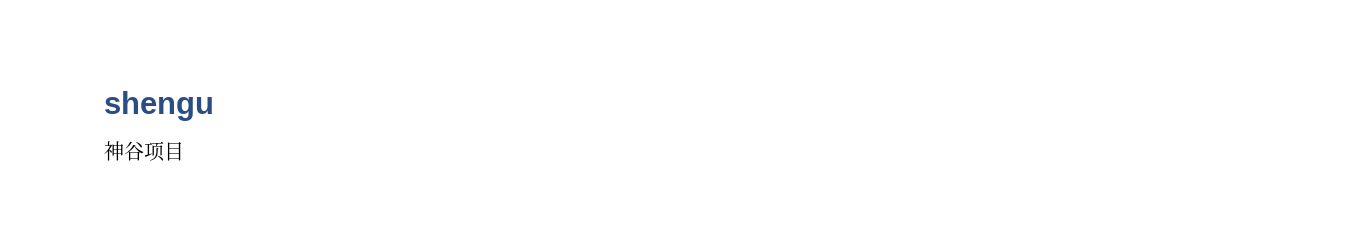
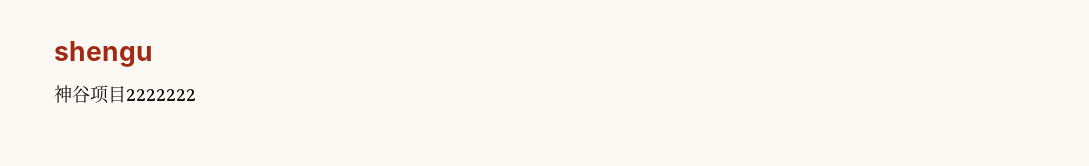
(184, 151) none -> [126,89,196,101] 2222222

